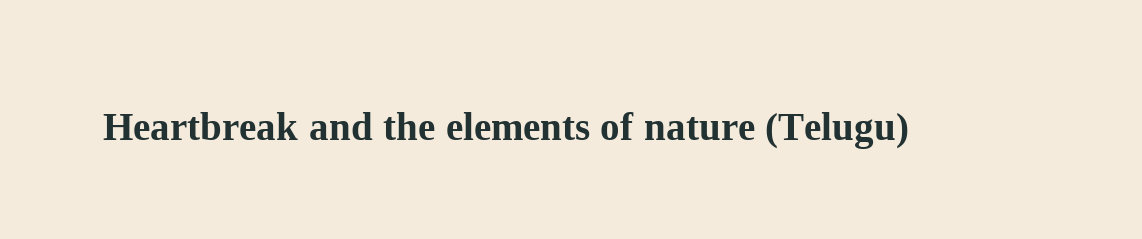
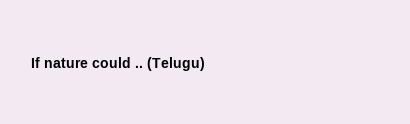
[103,112,755,140] Heartbreak and the elements of nature -> [31,57,143,68] If nature could ..

